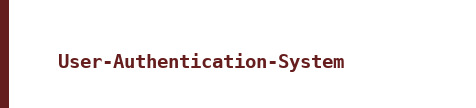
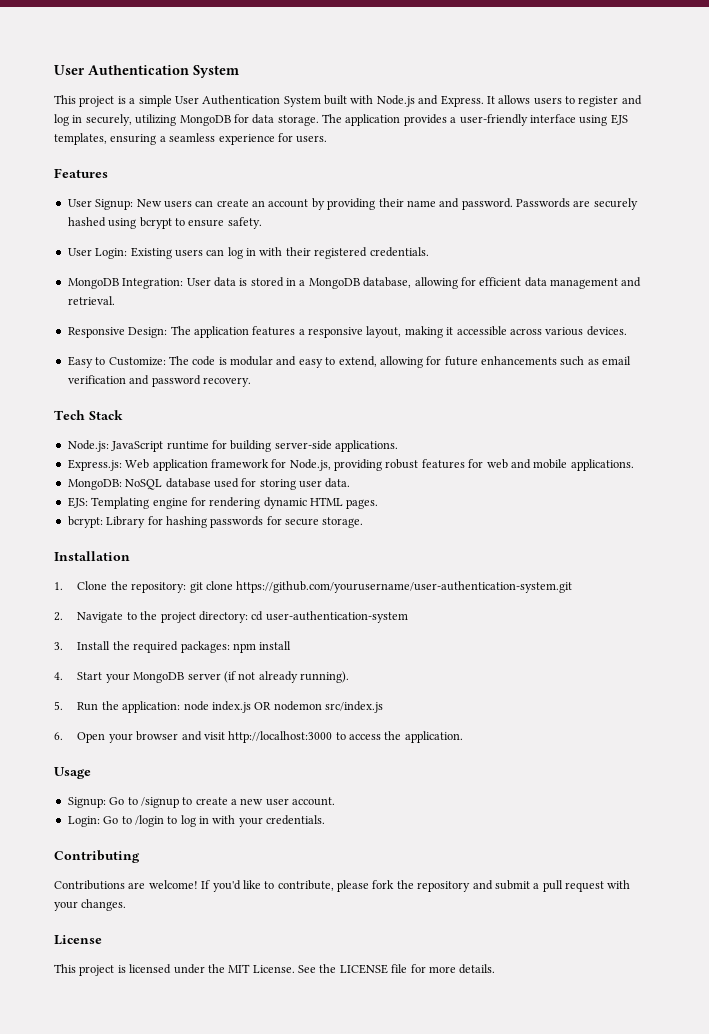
[58,53,344,72] User-Authentication-System -> [54,65,239,78] [54,95,642,107] [54,114,628,126] [54,133,328,145] [54,168,108,178] [67,198,638,210] [67,217,262,229] [67,247,429,259] [67,277,642,289] [67,296,115,305] [67,326,627,338] [67,356,632,368] [67,375,251,387] [54,410,123,420] [67,440,398,452] [67,459,634,471] [67,478,351,490] [67,497,379,509] [67,516,364,528] [54,551,130,561] [54,581,573,593] [54,611,408,623] [54,641,292,653] [54,671,350,683] [54,701,384,713] [54,731,463,743] [54,767,91,779] [67,797,336,808] [67,815,326,827] [54,850,140,863] [54,880,631,892] [54,899,127,911] [54,935,102,945] [54,964,496,976] User Authentication System // This project is a simple User Authentication System built with Node.js and Express. It allows users to register and log in securely, utilizing MongoDB for data storage. The application provides a user-friendly interface using EJS templates, ensuring a seamless experience for users. // Features // User Signup: New users can create an account by providing their name and password. Passwords are securely hashed using bcrypt to ensure safety. // User Login: Existing users can log in with their registered credentials. // MongoDB Integration: User data is stored in a MongoDB database, allowing for efficient data management and retrieval. // Responsive Design: The application features a responsive layout, making it accessible across various devices. // Easy to Customize: The code is modular and easy to extend, allowing for future enhancements such as email verification and password recovery. // Tech Stack // Node.js: JavaScript runtime for building server-side applications. // Express.js: Web application framework for Node.js, providing robust features for web and mobile applications. // MongoDB: NoSQL database used for storing user data. // EJS: Templating engine for rendering dynamic HTML pages. // bcrypt: Library for hashing passwords for secure storage. // Installation // 1. Clone the repository: git clone https://github.com/yourusername/user-authentication-system.git // 2. Navigate to the project directory: cd user-authentication-system // 3. Install the required packages: npm install // 4. Start your MongoDB server (if not already running). // 5. Run the application: node index.js OR nodemon src/index.js // 6. Open your browser and visit http://localhost:3000 to access the application. // Usage // Signup: Go to /signup to create a new user account. // Login: Go to /login to log in with your credentials. // Contributing // Contributions are welcome! If you'd like to contribute, please fork the repository and submit a pull request with your changes. // License // This project is licensed under the MIT License. See the LICENSE file for more details.

